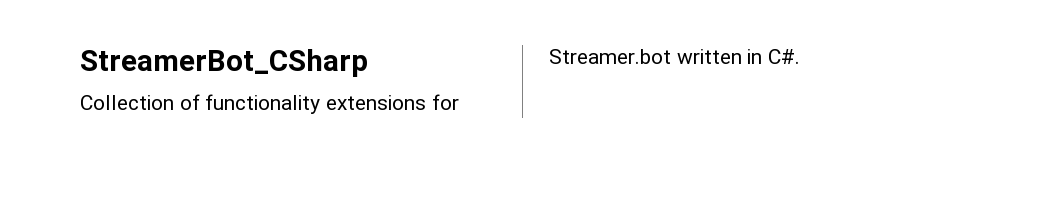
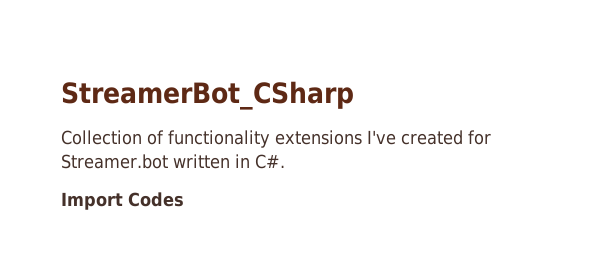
(427, 102) none -> [367,130,463,145] I've created
(801, 56) none -> [61,192,184,210] // Import Codes

